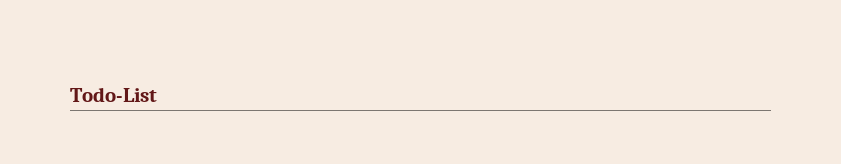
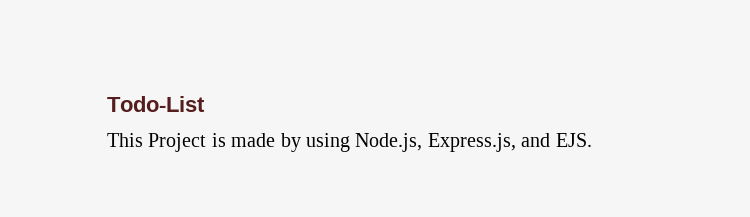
(157, 94) none -> [107,133,592,152] // This Project is made by using Node.js, Express.js, and EJS.

